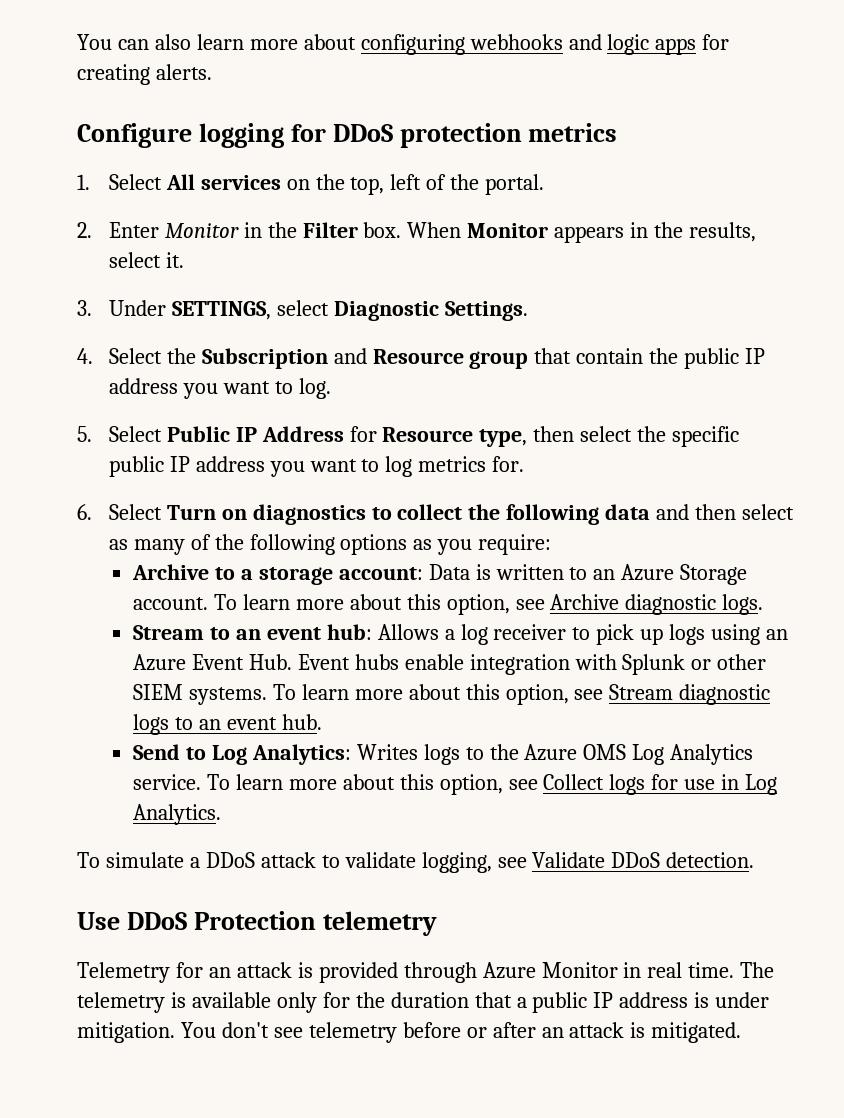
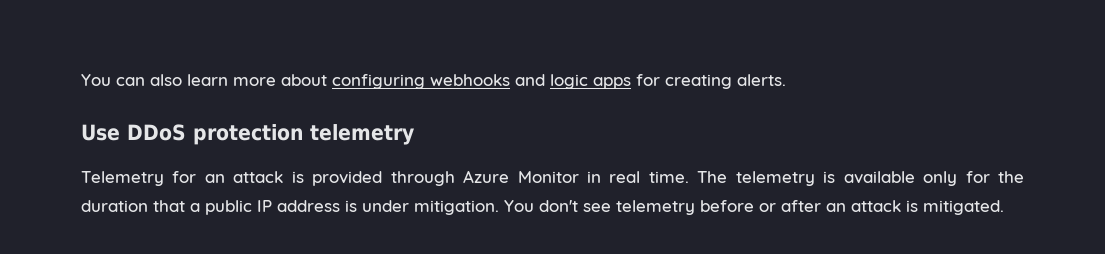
[77,123,618,148] [77,174,545,195] [77,222,757,243] [108,252,184,268] [77,300,528,321] [77,348,766,369] [108,378,331,399] [77,426,740,447] [108,456,525,477] [77,504,795,525] [108,534,552,555] [131,564,748,585] [132,594,764,615] [132,624,789,645] [132,654,767,675] [132,684,771,705] [132,714,322,735] [132,744,754,765] [132,774,778,795] [132,804,221,825] [77,852,755,873] [77,911,316,930] Configure logging for DDoS protection metrics // 1. Select All services on the top, left of the portal. // 2. Enter Monitor in the Filter box. When Monitor appears in the results, select it. // 3. Under SETTINGS, select Diagnostic Settings. // 4. Select the Subscription and Resource group that contain the public IP address you want to log. // 5. Select Public IP Address for Resource type, then select the specific public IP address you want to log metrics for. // 6. Select Turn on diagnostics to collect the following data and then select as many of the following options as you require: // Archive to a storage account: Data is written to an Azure Storage account. To learn more about this option, see Archive diagnostic logs. // Stream to an event hub: Allows a log receiver to pick up logs using an Azure Event Hub. Event hubs enable integration with Splunk or other SIEM systems. To learn more about this option, see Stream diagnostic logs to an event hub. // Send to Log Analytics: Writes logs to the Azure OMS Log Analytics service. To learn more about this option, see Collect logs for use in Log Analytics. // To simulate a DDoS attack to validate logging, see Validate DDoS detection. // Use DDoS Protection -> [81,124,303,145] Use DDoS protection

